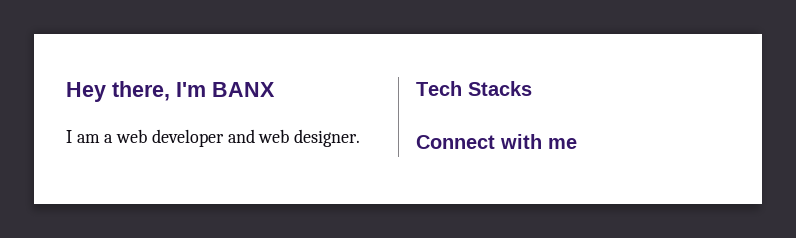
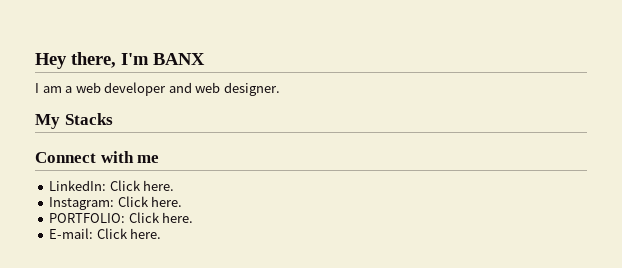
[416,81,462,96] Tech -> [35,114,60,129] My
(577, 143) none -> [49,180,175,191] [49,196,183,210] [49,212,194,223] [49,228,162,239] // LinkedIn: Click here. // Instagram: Click here. // PORTFOLIO: Click here. // E-mail: Click here.

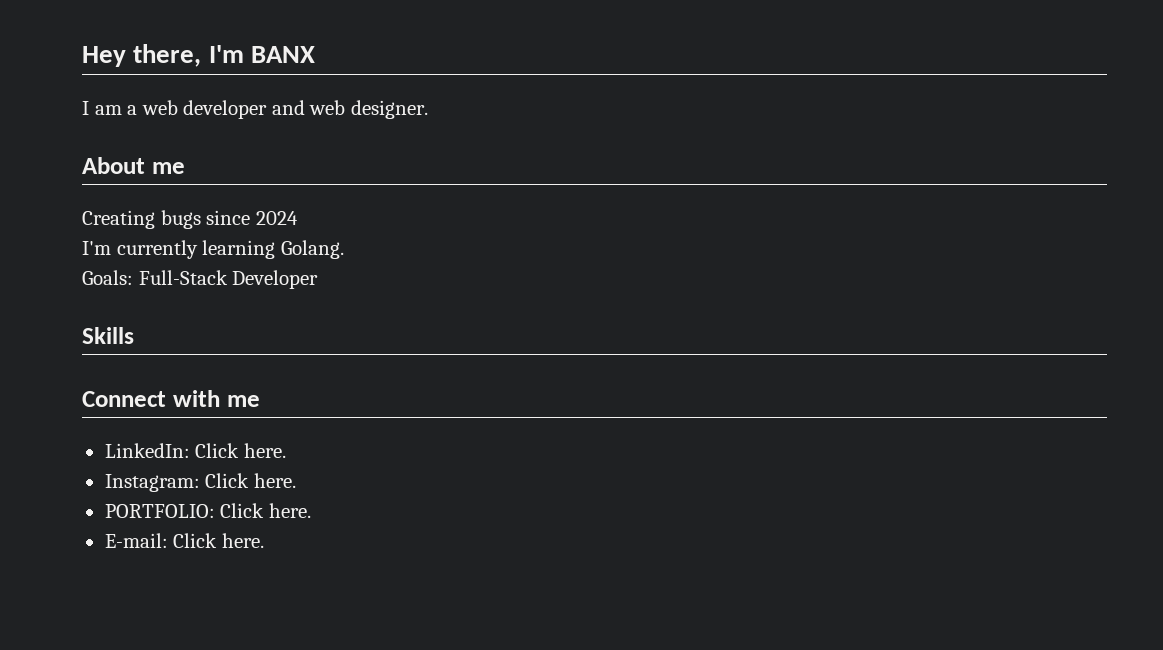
[35,113,113,129] My Stacks -> [82,157,185,174] [82,210,298,229] [82,240,344,259] [82,270,319,289] [82,327,134,344] About me // Creating bugs since 2024 // I'm currently learning Golang. // Goals: Full-Stack Developer // Skills

